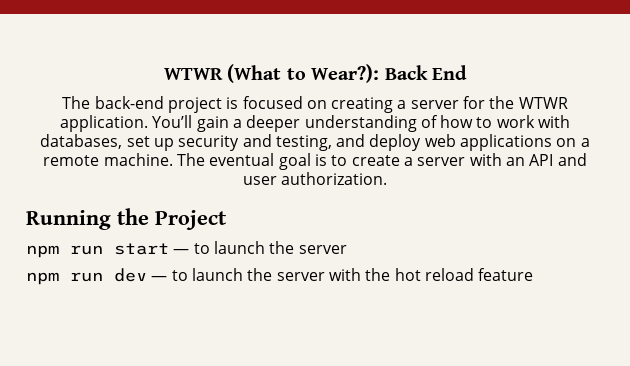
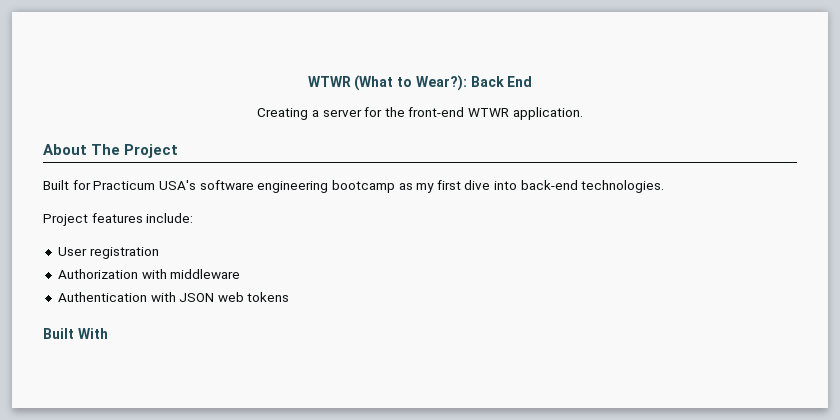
[62,96,394,113] The back-end project is focused on creating -> [257,108,309,120] Creating
(515, 102) none -> [408,107,465,117] front-end
[152,115,571,132] [40,134,590,151] [43,153,587,170] [242,172,388,185] [26,208,227,230] [26,241,347,258] [26,268,534,285] You’ll gain a deeper understanding of how to work with databases, set up security and testing, and deploy web applications on a remote machine. The eventual goal is to create a server with an API and user authorization. // Running the Project // npm run start — to launch the server // npm run dev — to launch the server with the hot reload feature -> [43,144,179,158] [43,180,665,193] [43,213,194,226] [57,247,159,259] [57,269,241,279] [57,292,290,302] [43,328,108,339] // About The Project // Built for Practicum USA's software engineering bootcamp as my first dive into back-end technologies. // Project features include: // User registration // Authorization with middleware // Authentication with JSON web tokens // Built With

